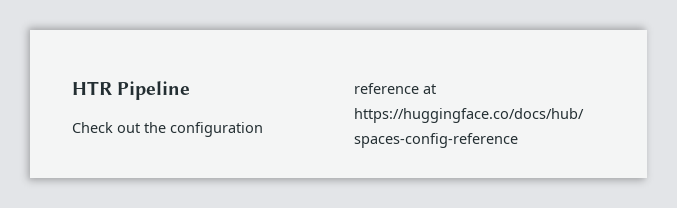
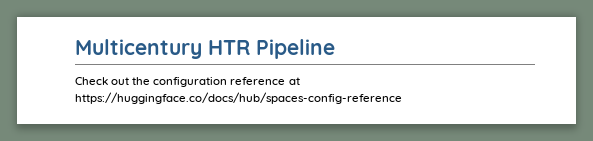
(72, 88) none -> [75,39,202,59] Multicentury

